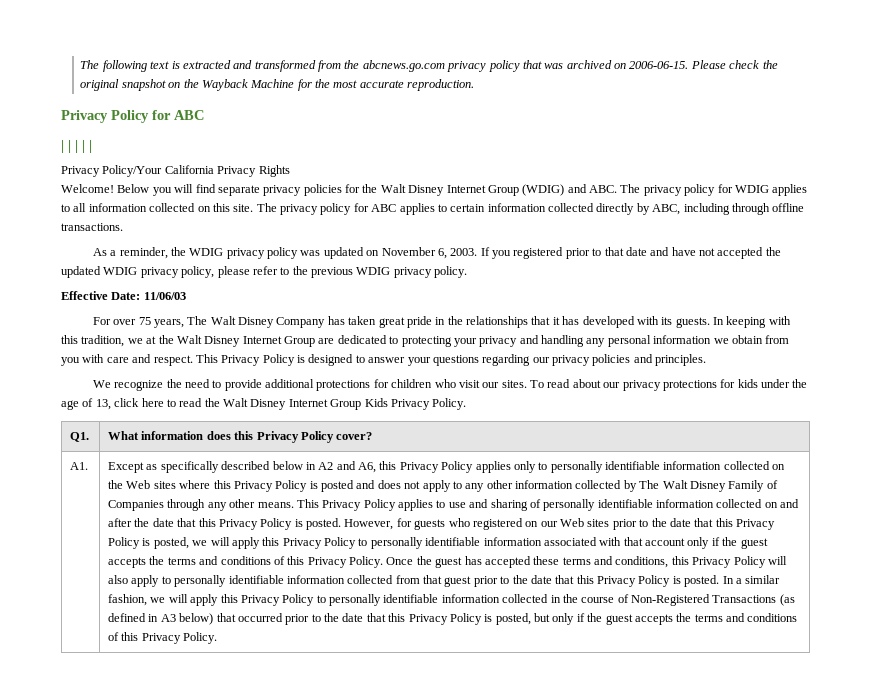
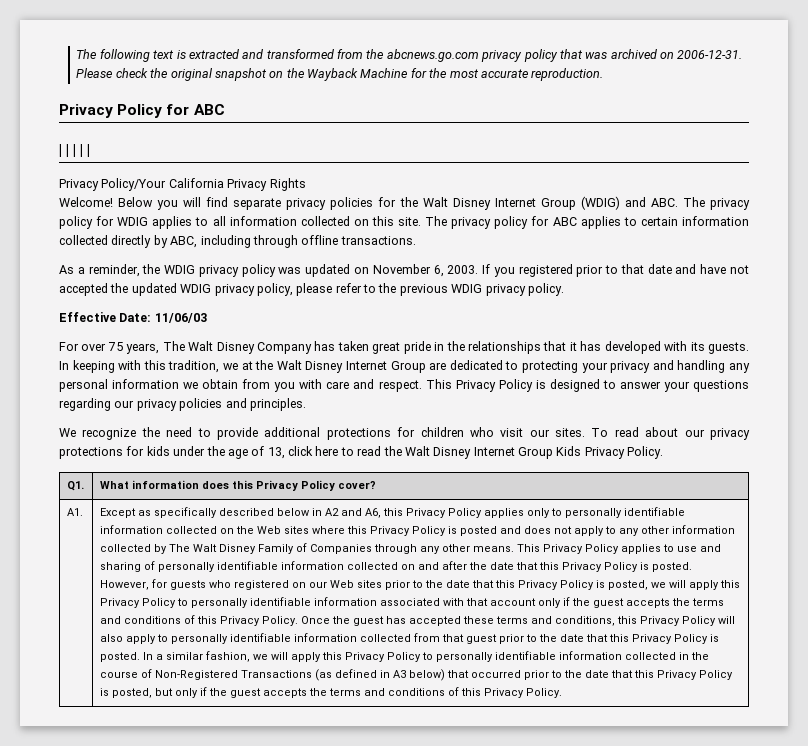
[629,61,689,69] 2006-06-15. -> [677,50,743,59] 2006-12-31.

